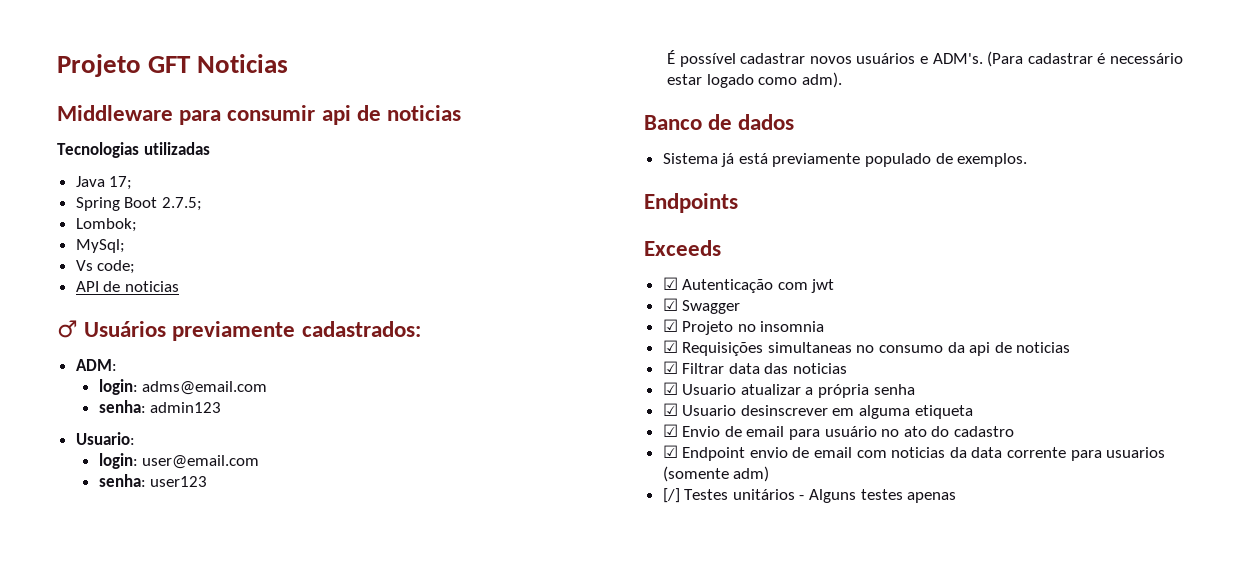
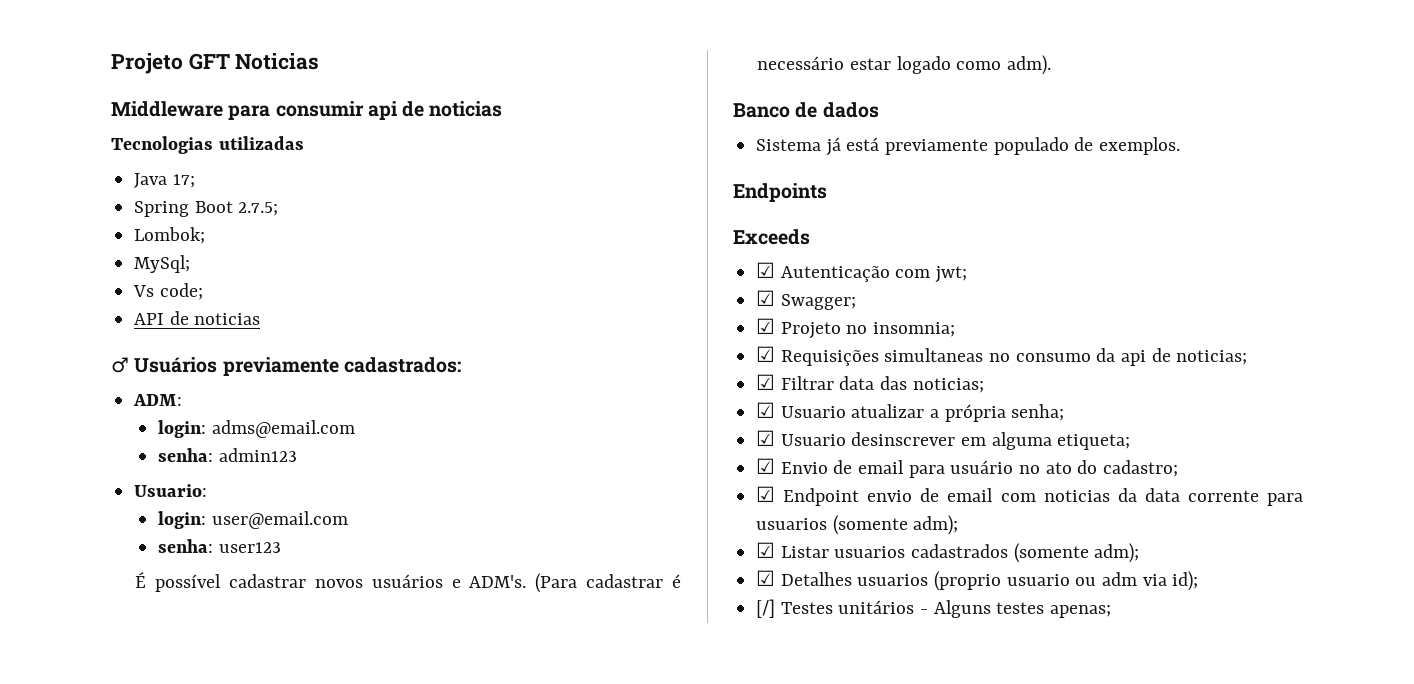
[811,279,835,293] [662,298,741,314] jwt // ☑ Swagger -> [935,266,968,283] [756,290,856,310] jwt; // ☑ Swagger;
[760,321,825,332] insomnia -> [873,322,956,337] insomnia;
[1016,342,1071,353] noticias -> [1176,350,1248,365] noticias;
[793,363,848,374] noticias -> [912,378,984,393] noticias;
[873,384,915,395] senha -> [1011,404,1065,421] senha;
[914,405,973,419] etiqueta -> [1057,434,1131,450] etiqueta;
[954,426,1015,437] cadastro -> [1103,460,1179,477] cadastro;
[733,466,770,482] adm) -> [913,515,959,535] [756,542,1140,563] [756,570,1199,591] adm); // ☑ Listar usuarios cadastrados (somente adm); // ☑ Detalhes usuarios (proprio usuario ou adm via id);
[907,492,957,503] apenas -> [1050,605,1112,618] apenas;

